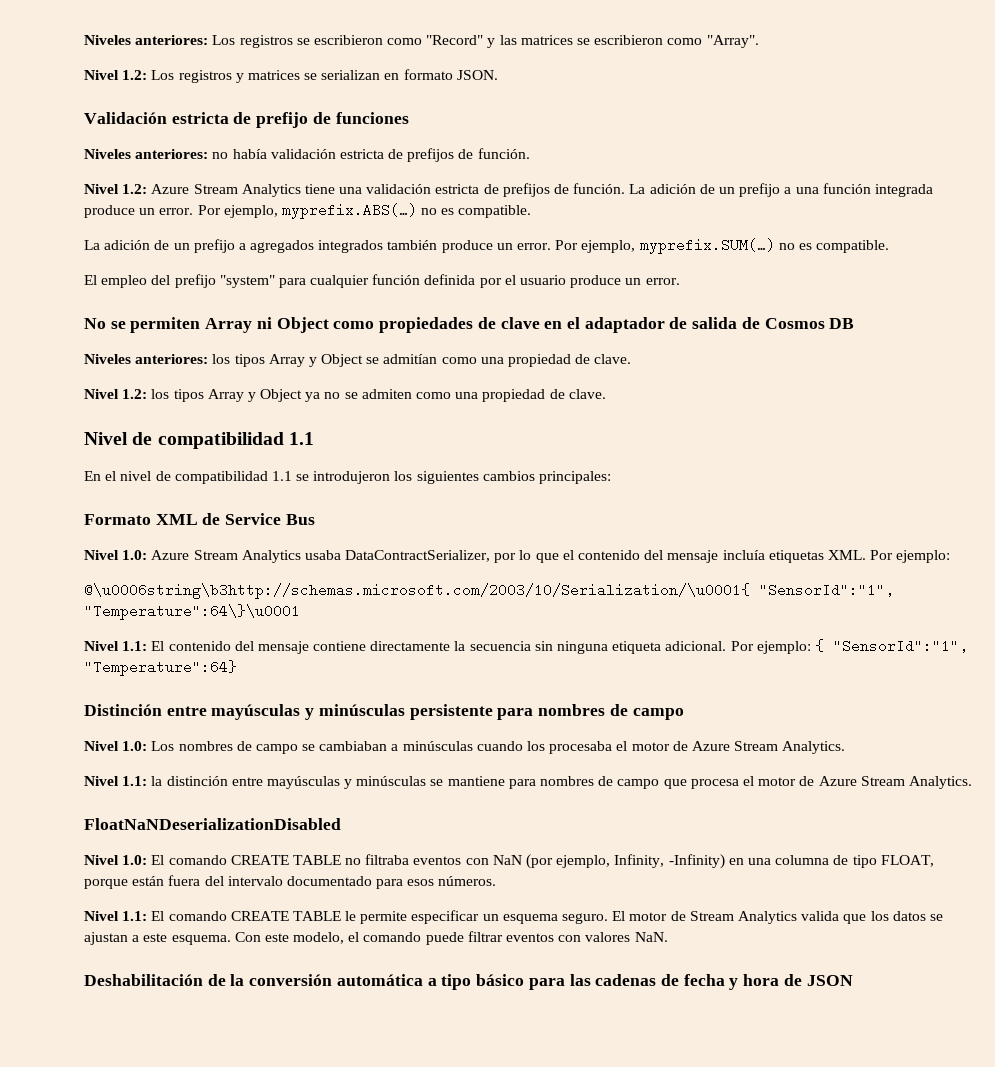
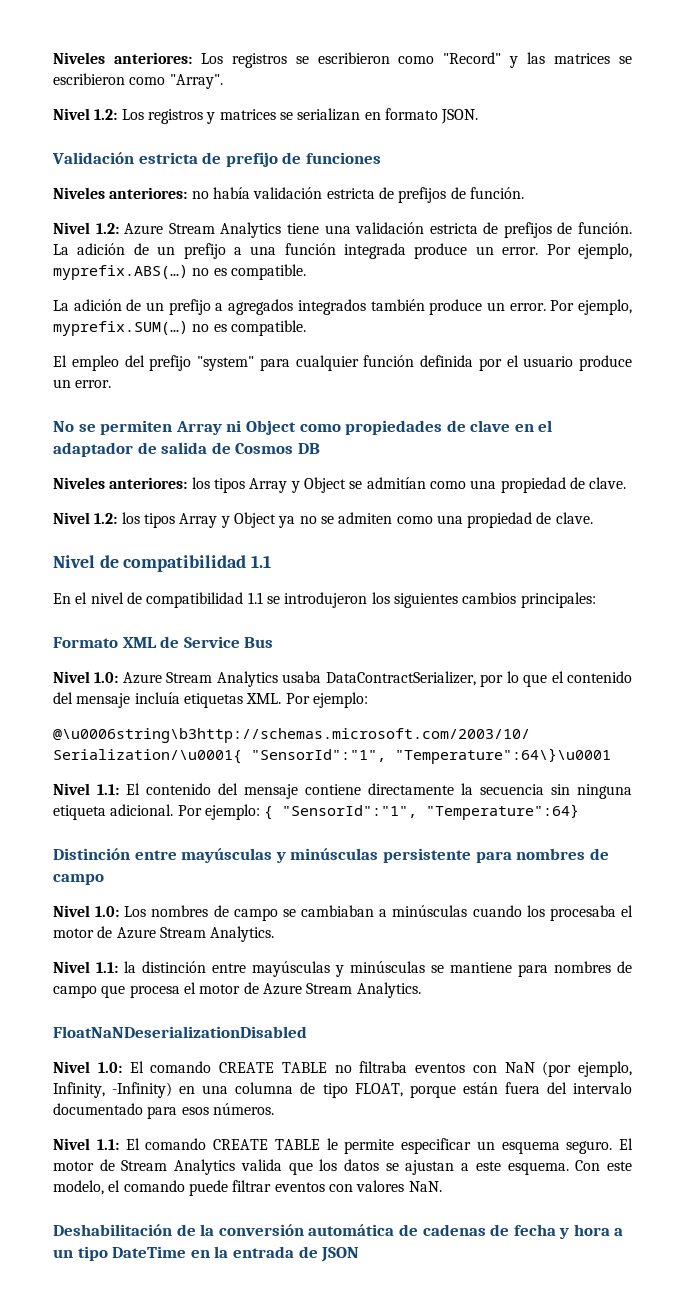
[427,974,591,990] a tipo básico para las -> [398,1224,418,1236] de
(780, 980) none -> [614,1228,624,1236] [53,1246,294,1261] a un tipo DateTime en la entrada

